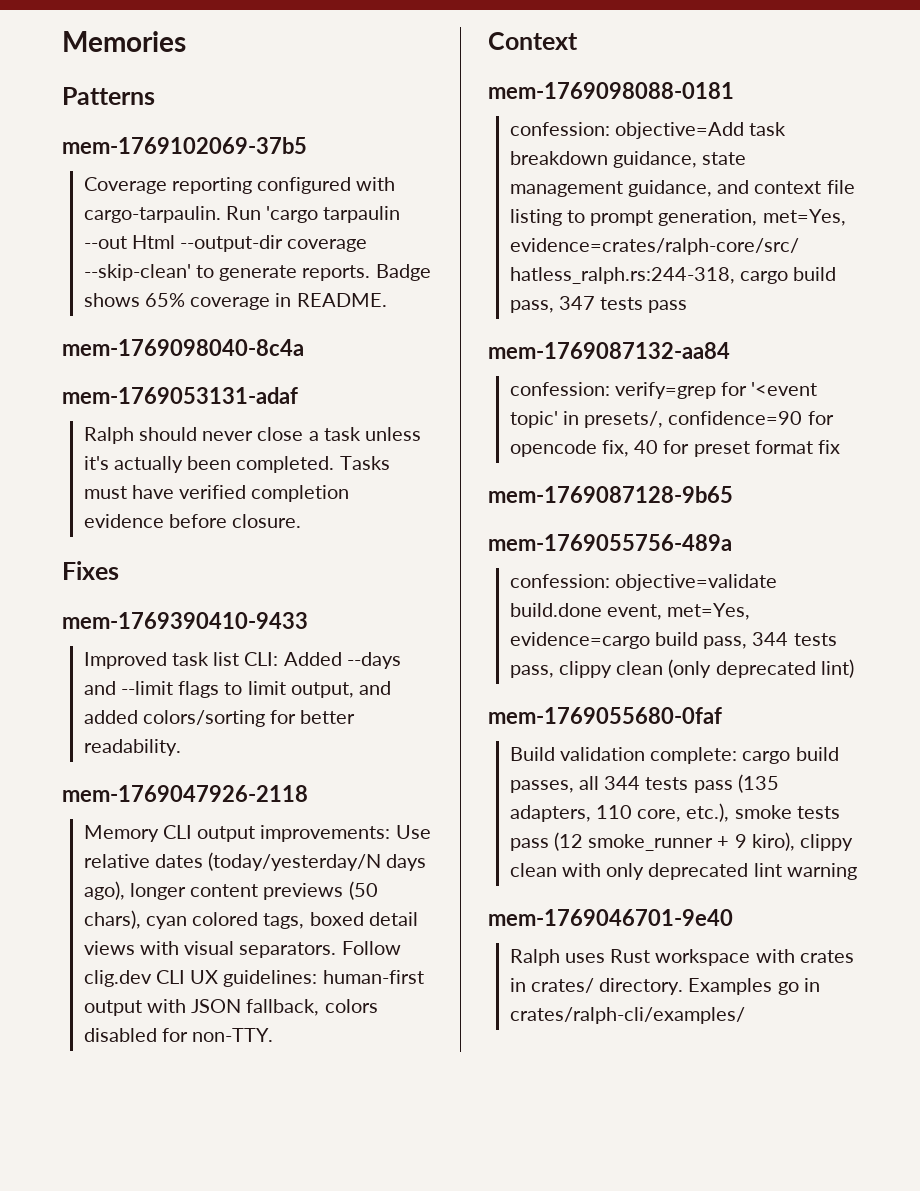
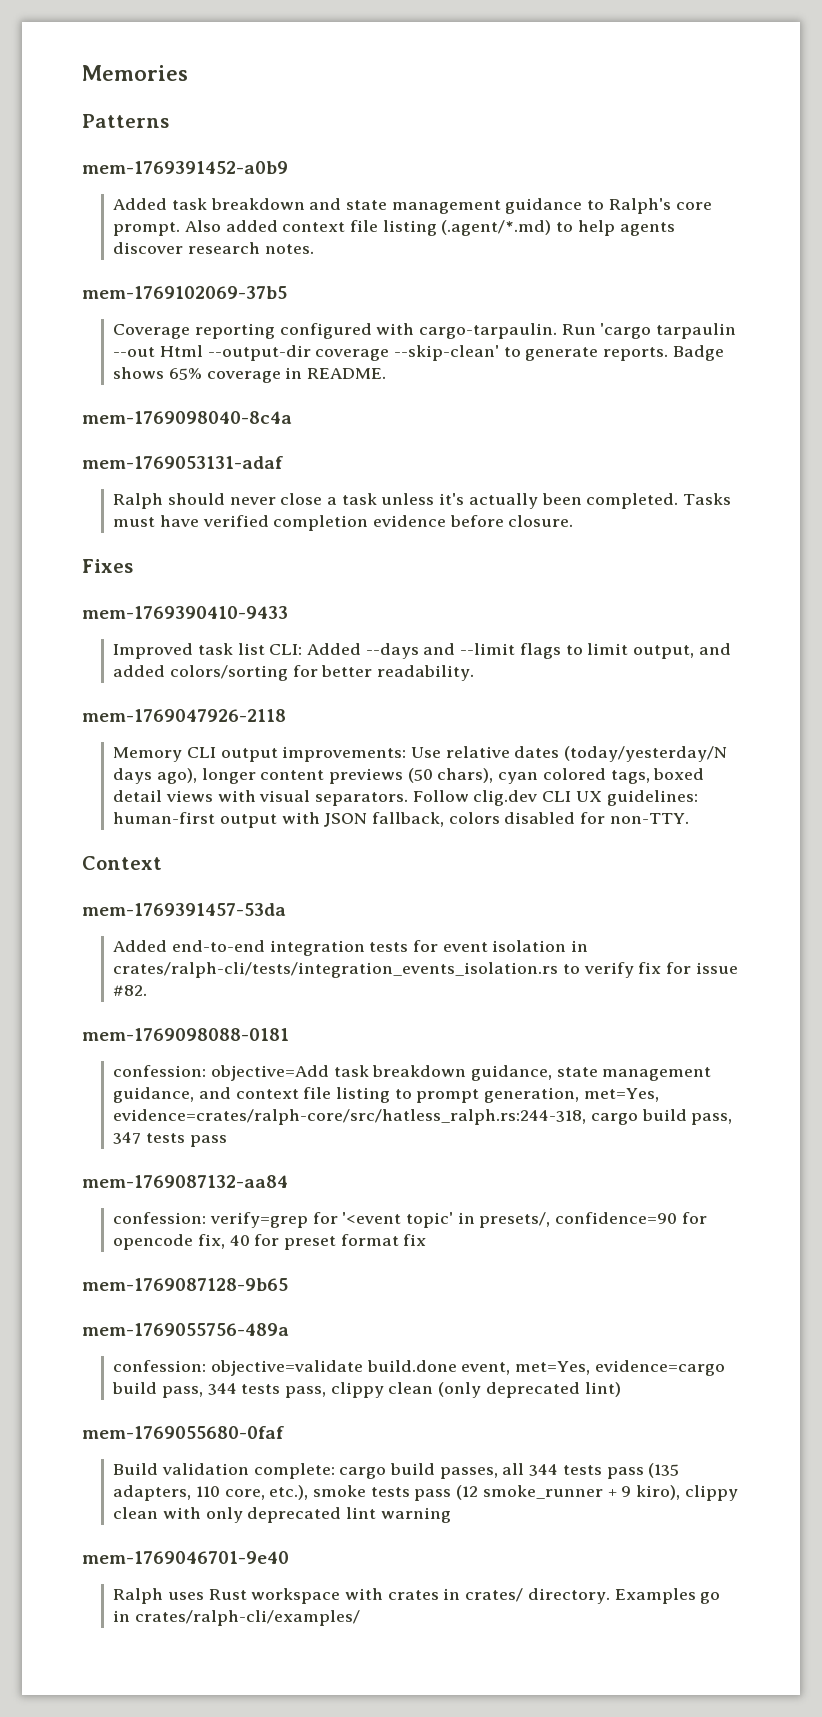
(155, 96) none -> [82,161,288,174] [113,198,712,214] [113,220,675,236] [113,242,314,254] // mem-1769391452-a0b9 // Added task breakdown and state management guidance to Ralph's core prompt. Also added context file listing (.agent/*.md) to help agents discover research notes.
(578, 41) none -> [82,903,286,916] [113,940,589,956] [113,962,738,978] [113,985,148,996] // mem-1769391457-53da // Added end-to-end integration tests for event isolation in crates/ralph-cli/tests/integration_events_isolation.rs to verify fix for issue #82.

